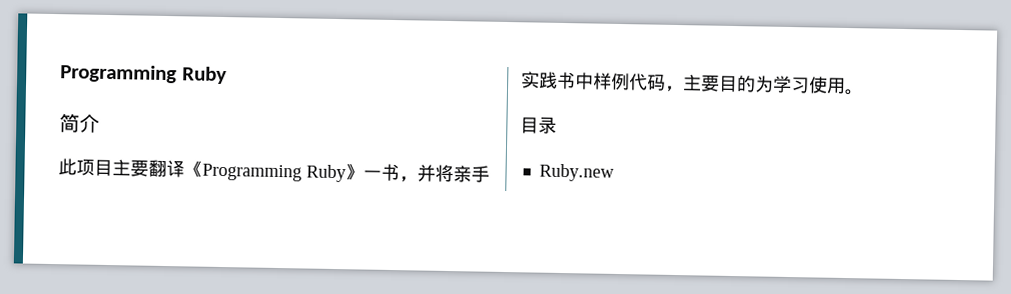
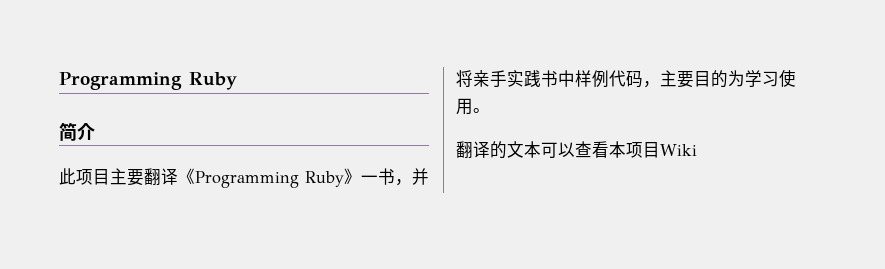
[520,116,557,134] [538,163,614,182] 目录 // Ruby.new -> [456,141,697,159] 翻译的文本可以查看本项目Wiki

